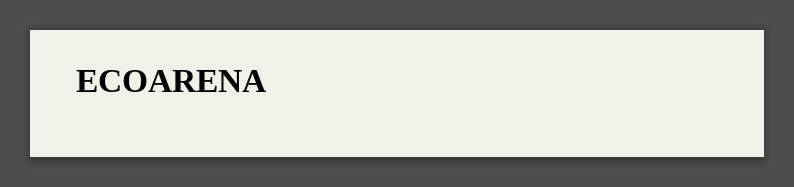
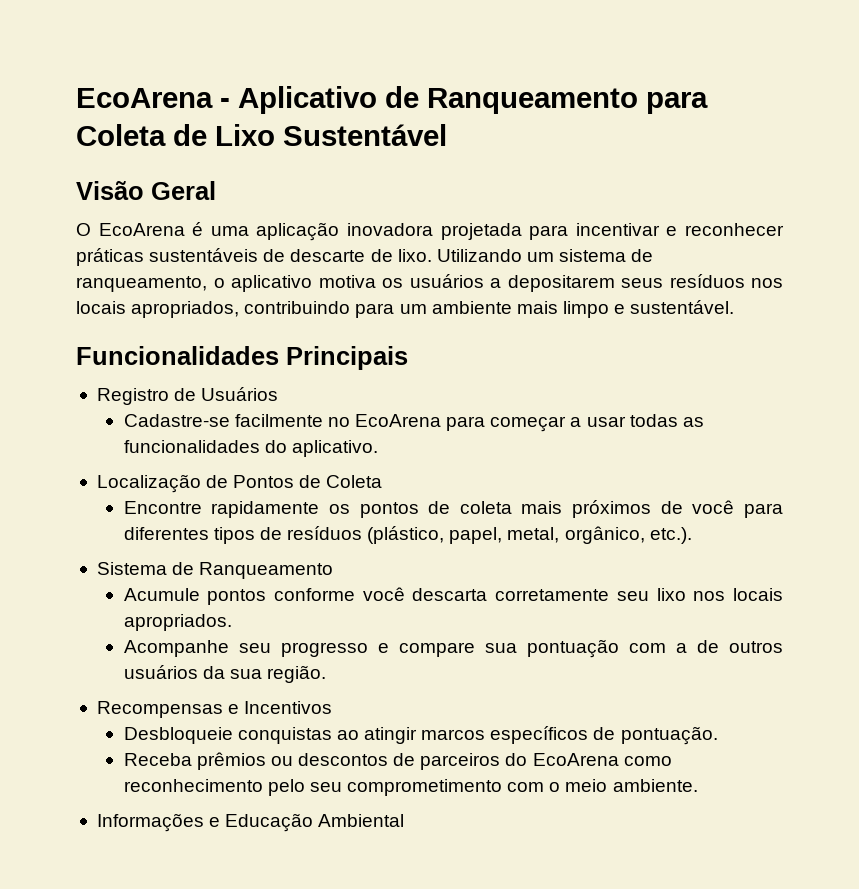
[76,70,266,92] ECOARENA -> [76,86,708,114] [76,124,447,146] [76,181,216,200] [76,222,785,241] [76,248,654,266] [76,274,783,292] [76,300,735,318] [76,346,408,370] [96,387,279,405] [123,414,704,432] [123,440,378,457] [96,474,383,493] [123,500,784,518] [123,526,692,544] [96,562,334,579] [123,587,784,605] [123,614,232,631] [123,639,784,658] [123,665,326,683] [96,701,333,718] [123,726,718,745] [123,752,672,770] [123,779,698,796] [96,813,405,832] EcoArena - Aplicativo de Ranqueamento para Coleta de Lixo Sustentável // Visão Geral // O EcoArena é uma aplicação inovadora projetada para incentivar e reconhecer práticas sustentáveis de descarte de lixo. Utilizando um sistema de ranqueamento, o aplicativo motiva os usuários a depositarem seus resíduos nos locais apropriados, contribuindo para um ambiente mais limpo e sustentável. // Funcionalidades Principais // Registro de Usuários // Cadastre-se facilmente no EcoArena para começar a usar todas as funcionalidades do aplicativo. // Localização de Pontos de Coleta // Encontre rapidamente os pontos de coleta mais próximos de você para diferentes tipos de resíduos (plástico, papel, metal, orgânico, etc.). // Sistema de Ranqueamento // Acumule pontos conforme você descarta corretamente seu lixo nos locais apropriados. // Acompanhe seu progresso e compare sua pontuação com a de outros usuários da sua região. // Recompensas e Incentivos // Desbloqueie conquistas ao atingir marcos específicos de pontuação. // Receba prêmios ou descontos de parceiros do EcoArena como reconhecimento pelo seu comprometimento com o meio ambiente. // Informações e Educação Ambiental

